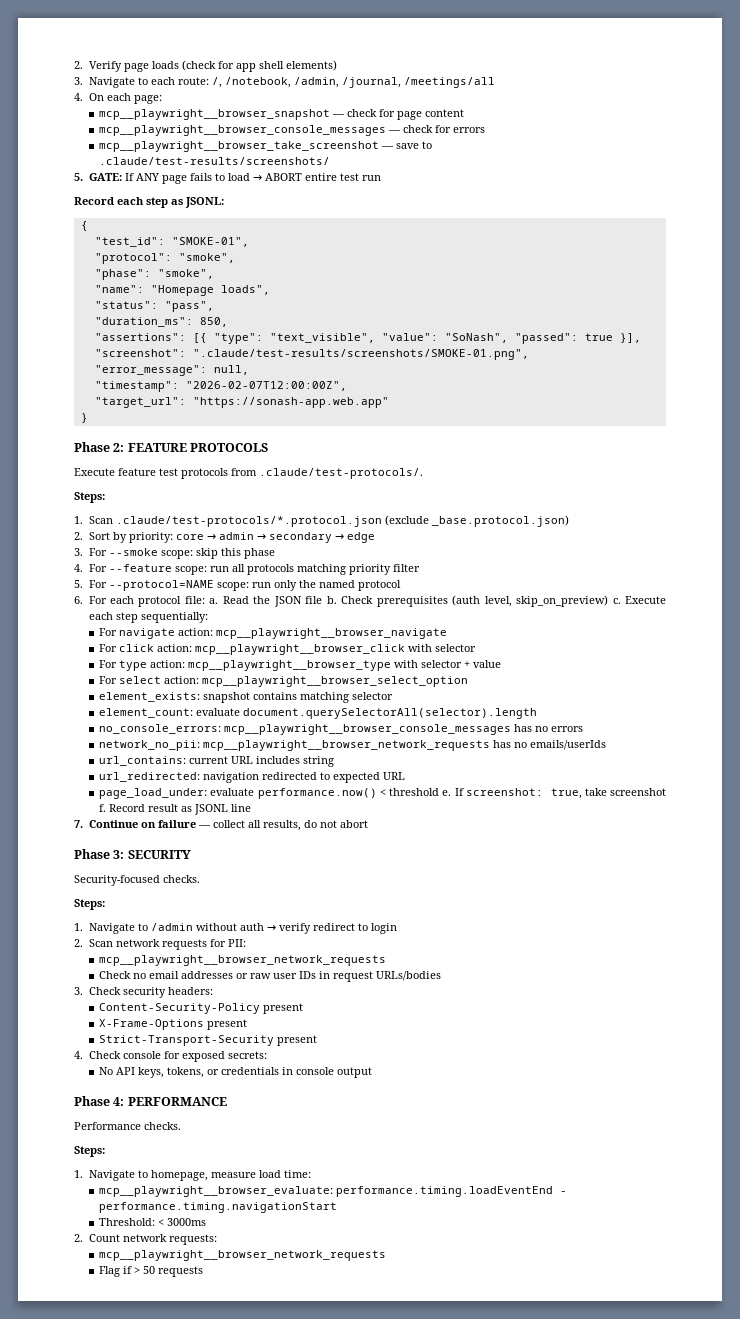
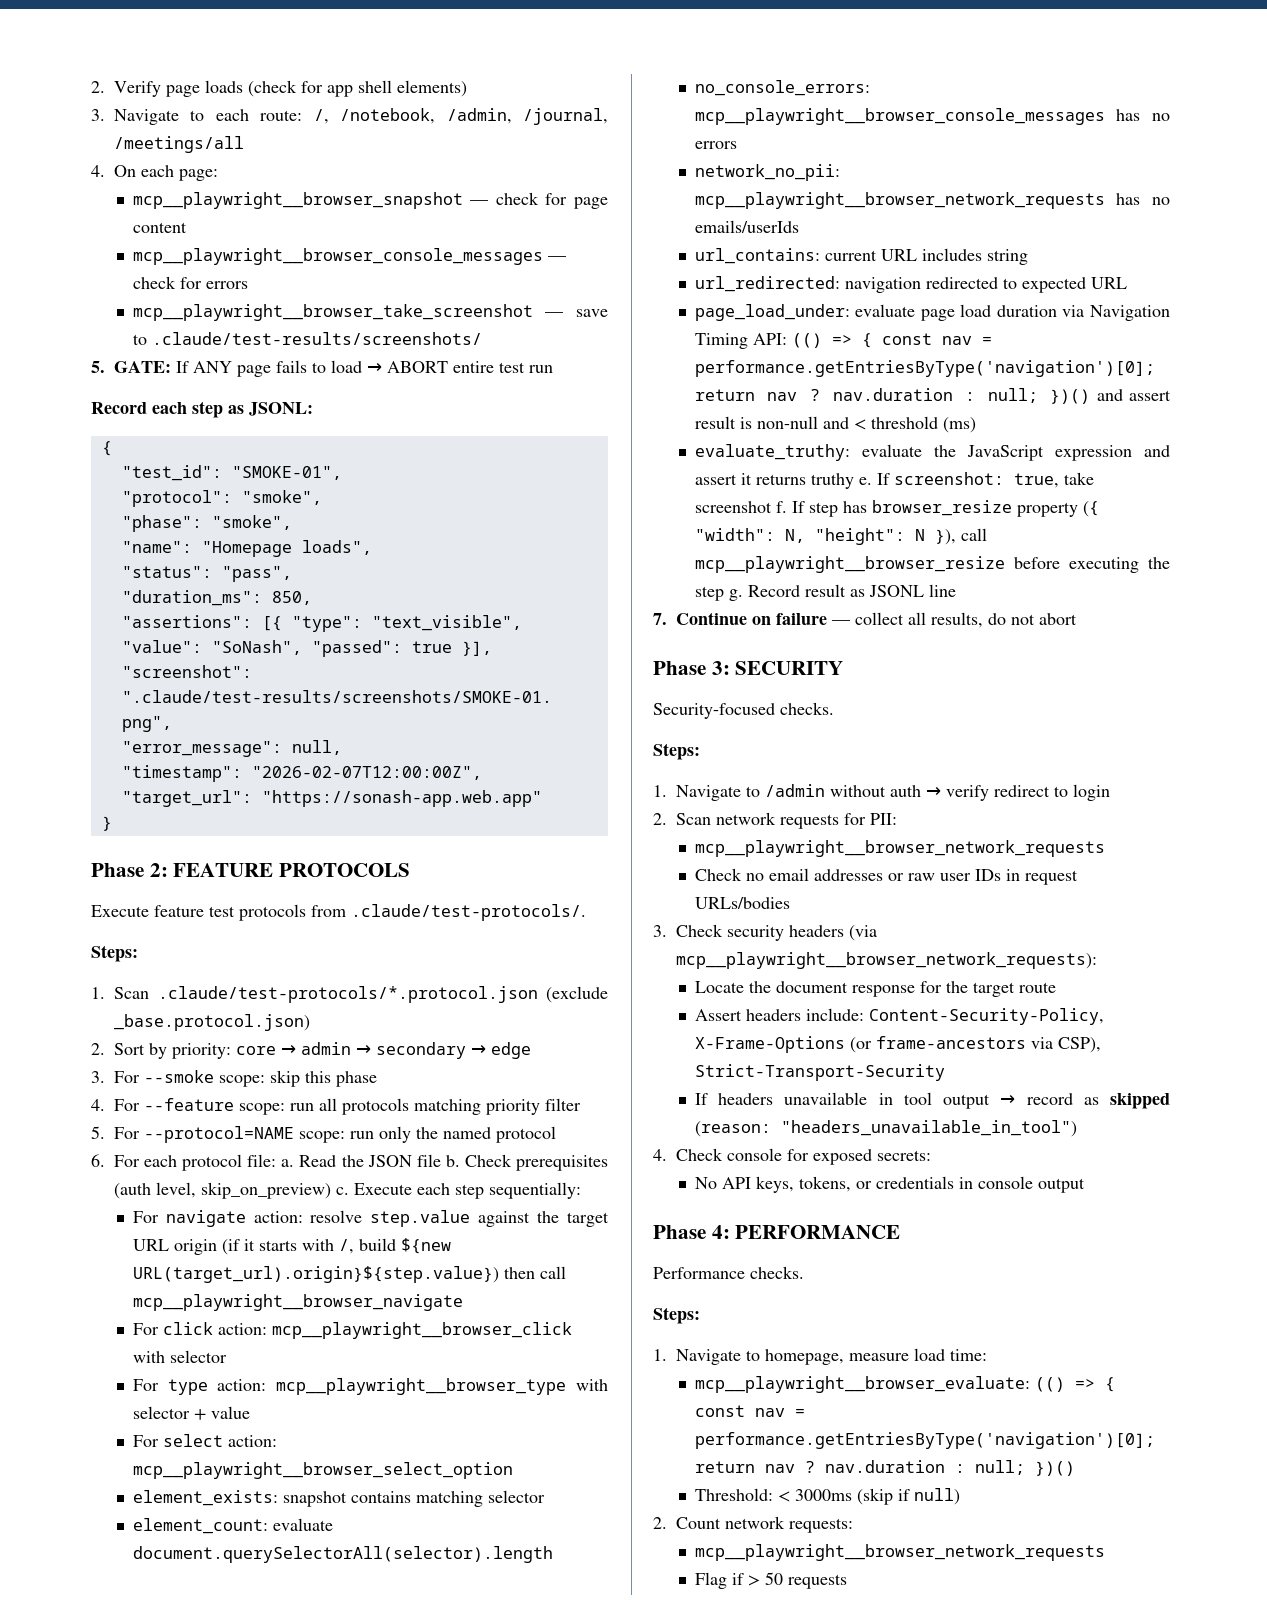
(214, 632) none -> [310,1210,609,1227] [132,1238,451,1255] [132,1266,566,1283] resolve step.value against the target URL origin (if it starts with /, build ${new URL(target_url).origin}${step.value}) then call
[257,788,440,799] performance.now() < threshold -> [920,304,1170,321] [694,333,992,349] [694,360,1155,377] [694,388,1171,404] [694,416,976,433] [694,444,1170,461] [694,473,854,489] page load duration via Navigation Timing API: (() => { const nav = performance.getEntriesByType('navigation')[0]; return nav ? nav.duration : null; })() and assert result is non-null and < threshold (ms) // evaluate_truthy: evaluate the JavaScript expression and assert it returns truthy
(107, 808) none -> [791,500,1099,517] [694,528,987,545] [694,556,1170,573] [694,586,743,601] If step has browser_resize property ({ "width": N, "height": N }), call mcp__playwright__browser_resize before executing the step g.
[167,987,213,995] [99,1003,304,1014] [99,1019,248,1030] [99,1035,318,1046] headers: // Content-Security-Policy present // X-Frame-Options present // Strict-Transport-Security present -> [789,925,877,941] [676,952,1097,969] [694,981,1056,997] [694,1008,1104,1025] [694,1036,1101,1053] [694,1064,945,1081] [694,1092,1170,1109] [694,1120,1077,1137] headers (via mcp__playwright__browser_network_requests): // Locate the document response for the target route // Assert headers include: Content-Security-Policy, X-Frame-Options (or frame-ancestors via CSP), Strict-Transport-Security // If headers unavailable in tool output → record as skipped (reason: "headers_unavailable_in_tool")
[336,1186,568,1197] [99,1202,338,1213] performance.timing.loadEventEnd - performance.timing.navigationStart -> [1034,1377,1115,1392] [694,1405,805,1417] [694,1432,1155,1449] [694,1460,1075,1476] (() => { const nav = performance.getEntriesByType('navigation')[0]; return nav ? nav.duration : null; })()
(207, 1222) none -> [856,1488,960,1505] (skip if null)

